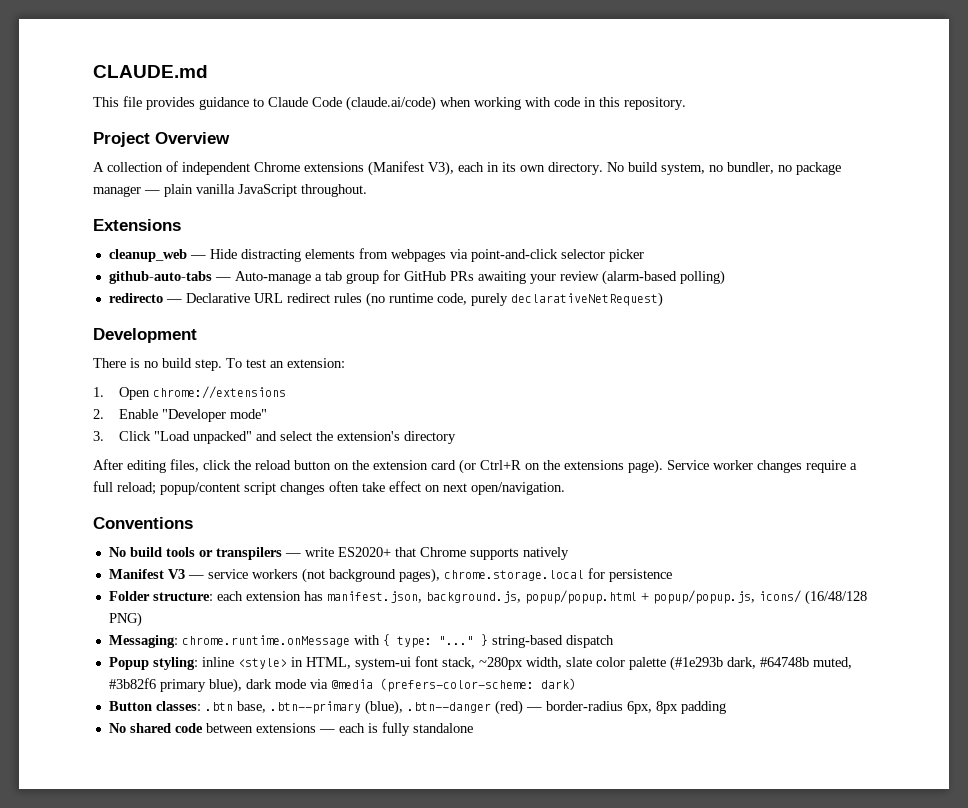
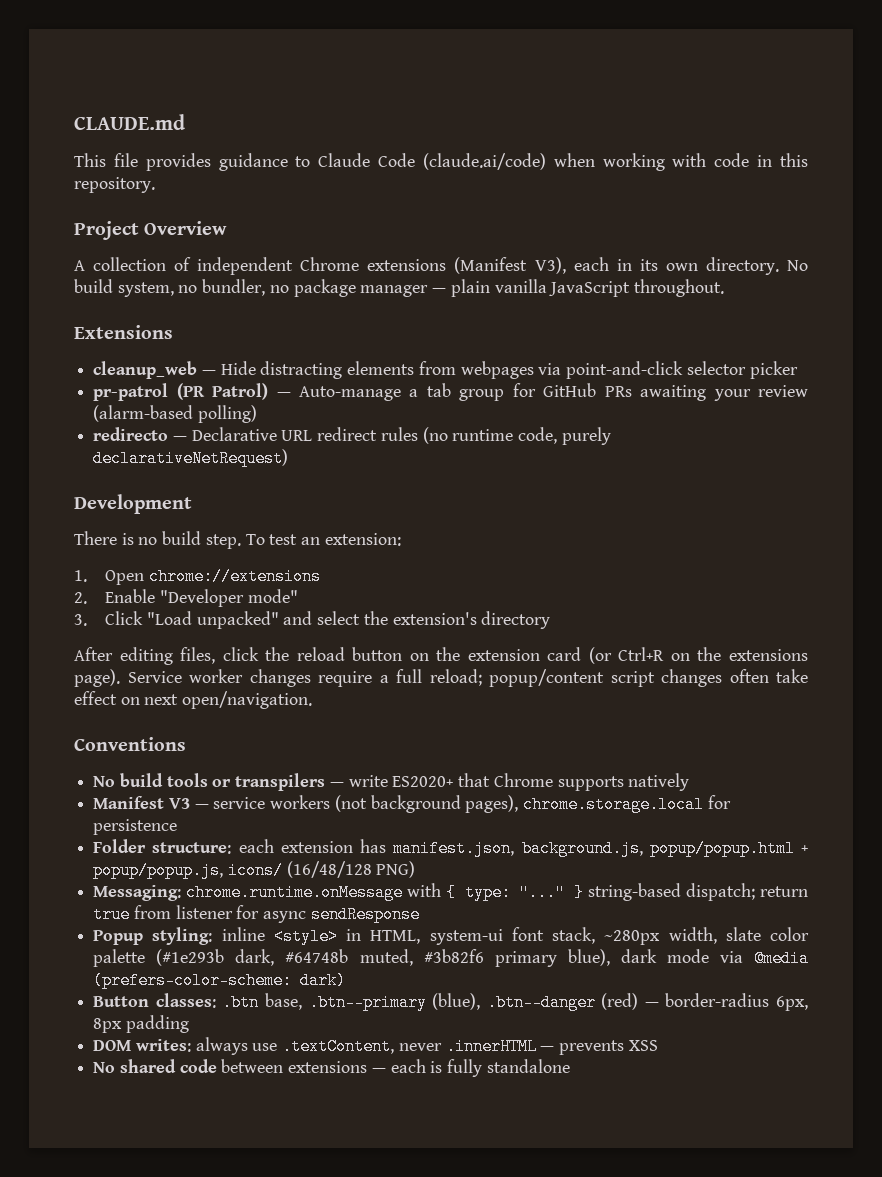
[108,271,212,284] github-auto-tabs -> [93,383,269,401] pr-patrol (PR Patrol)
[565,635,614,648] dispatch -> [685,883,808,901] [93,905,420,923] dispatch; return true from listener for async sendResponse
(726, 707) none -> [93,1037,658,1055] // DOM writes: always use .textContent, never .innerHTML — prevents XSS

